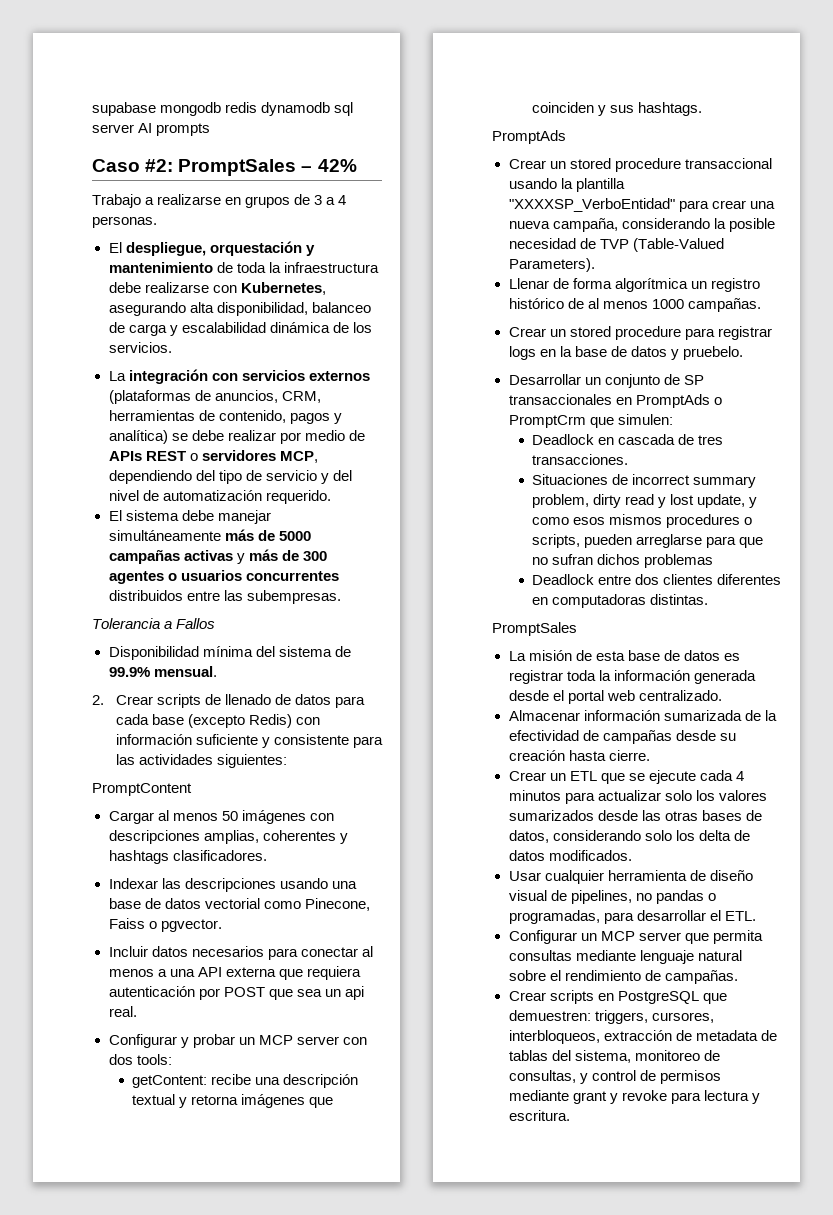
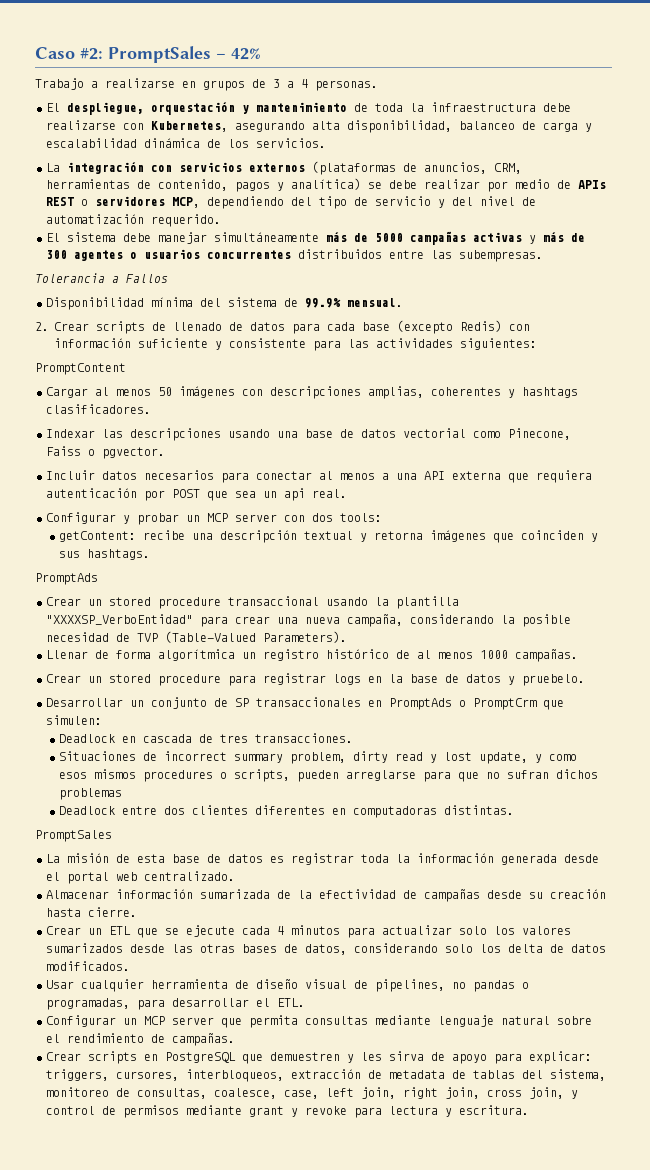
[92,102,354,116] [92,123,211,136] supabase mongodb redis dynamodb sql server AI prompts // -> (35, 53) none
[508,1010,591,1021] demuestren: -> [270,1051,592,1064] demuestren y les sirva de apoyo para explicar:
(576, 1076) none -> [214,1087,564,1099] coalesce, case, left join, right join, cross join,

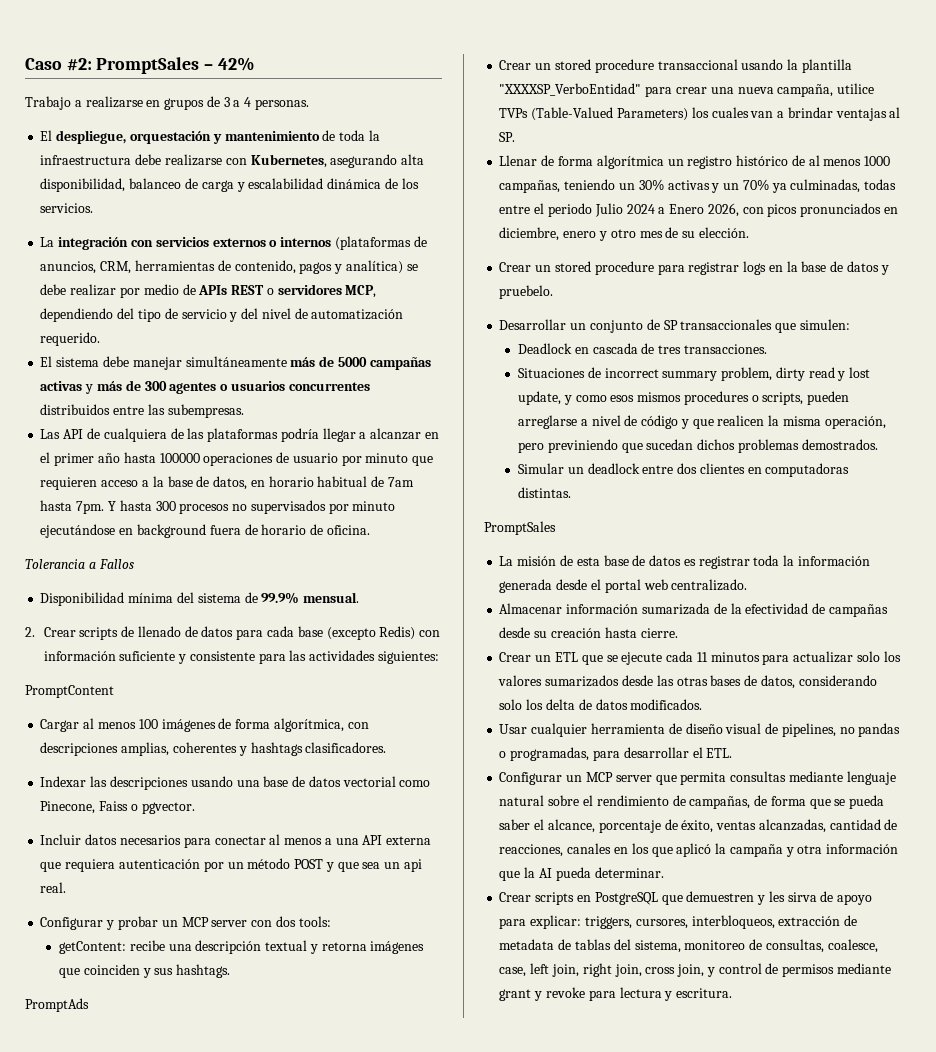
(305, 167) none -> [269,237,332,247] o internos
(543, 256) none -> [40,428,439,442] [40,452,434,466] [40,476,414,490] [40,500,396,514] [40,524,370,538] // Las API de cualquiera de las plataformas podría llegar a alcanzar en el primer año hasta 100000 operaciones de usuario por minuto que requieren acceso a la base de datos, en horario habitual de 7am hasta 7pm. Y hasta 300 procesos no supervisados por minuto ejecutándose en background fuera de horario de oficina.
[158,386,235,398] 50 imágenes -> [138,718,344,732] 100 imágenes de forma algorítmica,
[172,489,200,498] POST -> [227,858,334,872] un método POST y
[410,614,571,627] [46,631,347,643] considerando la posible necesidad de TVP (Table-Valued Parameters). -> [837,83,875,94] [499,107,901,121] [499,132,516,142] utilice TVPs (Table-Valued Parameters) los cuales van a brindar ventajas al SP.
[515,649,578,662] campañas. -> [499,179,897,193] [499,203,898,217] [499,227,749,241] campañas, teniendo un 30% activas y un 70% ya culminadas, todas entre el periodo Julio 2024 a Enero 2026, con picos pronunciados en diciembre, enero y otro mes de su elección.
[368,698,537,710] en PromptAds o PromptCrm -> (773, 324) none
[423,769,599,782] [59,788,123,800] [59,806,116,815] para que no sufran dichos problemas // Deadlock -> [580,415,886,429] [517,439,878,453] [517,463,640,474] a nivel de código y que realicen la misma operación, pero previniendo que sucedan dichos problemas demostrados. // Simular un deadlock
[255,805,326,815] diferentes -> (745, 468) none
[277,926,284,935] 4 -> [696,652,708,662] 11
[172,1033,235,1046] campañas. -> [689,795,885,809] [499,819,898,833] [499,843,899,857] [499,867,664,881] campañas, de forma que se pueda saber el alcance, porcentaje de éxito, ventas alcanzadas, cantidad de reacciones, canales en los que aplicó la campaña y otra información que la AI pueda determinar.

